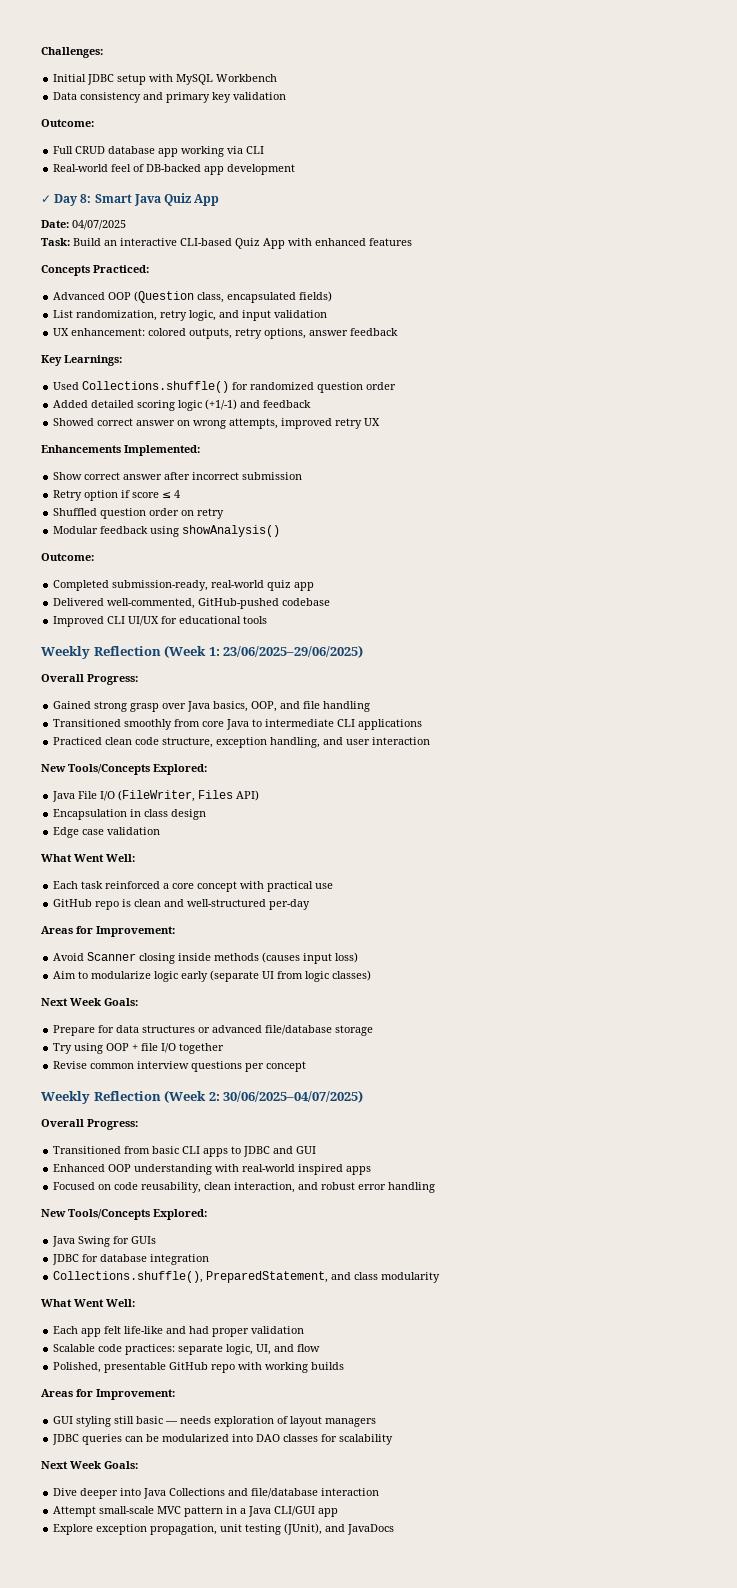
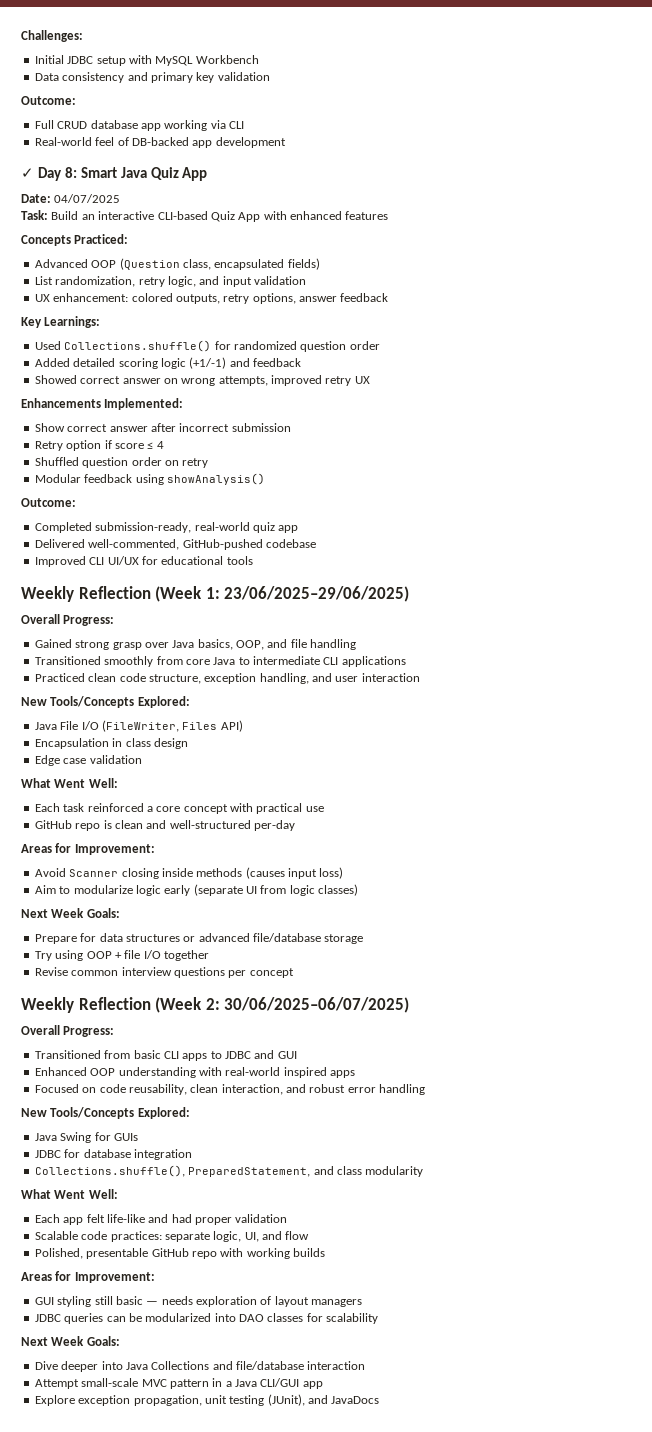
[223,1090,364,1103] 30/06/2025–04/07/2025) -> [224,997,410,1013] 30/06/2025–06/07/2025)

